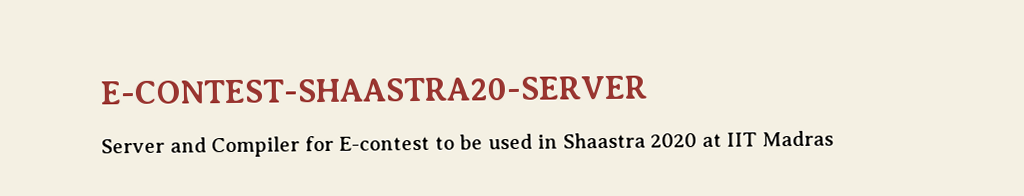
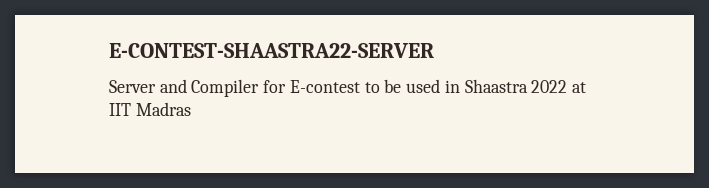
[100,75,648,105] E-CONTEST-SHAASTRA20-SERVER -> [109,43,434,58] E-CONTEST-SHAASTRA22-SERVER
[650,133,698,148] 2020 -> [531,80,568,93] 2022

